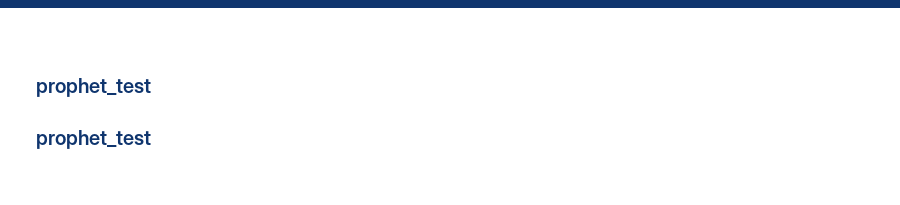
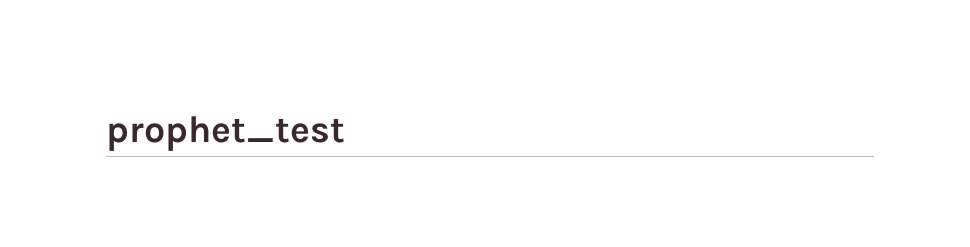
[36,78,151,97] [36,130,151,149] prophet_test // prophet_test -> [106,116,345,151] prophet_test

